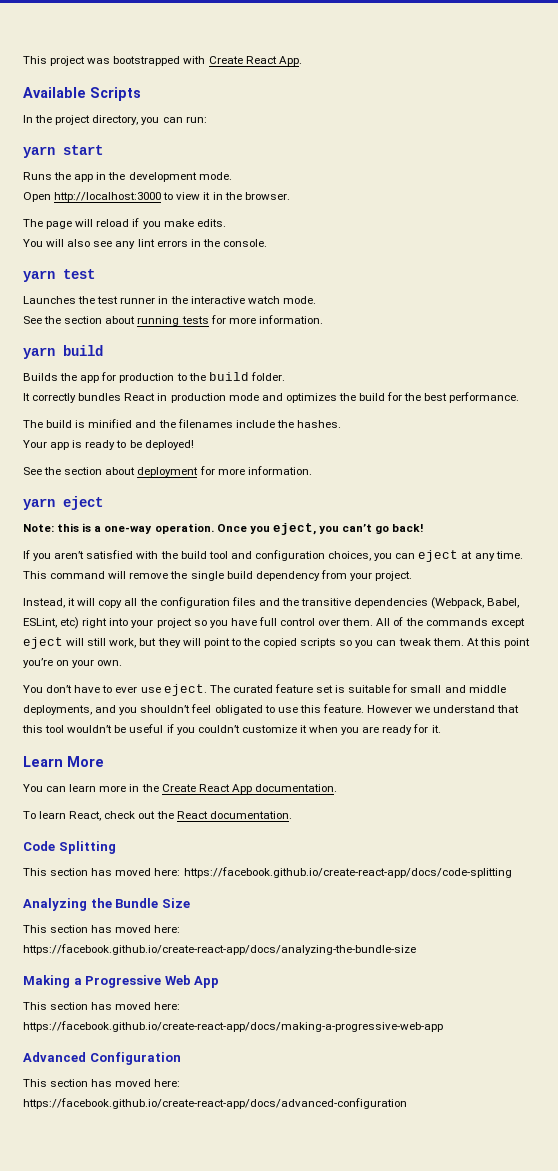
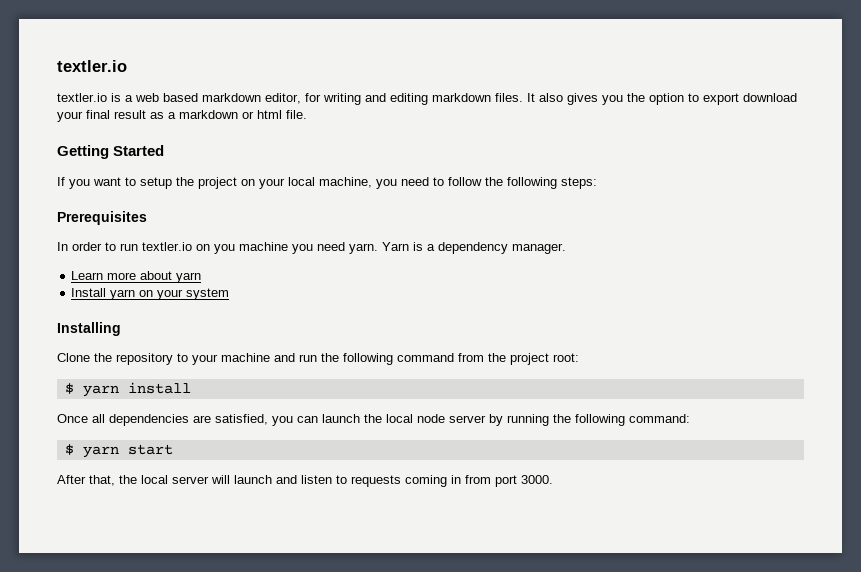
[23,56,302,66] [23,87,141,101] [23,115,207,125] [23,145,103,158] [23,172,232,182] [23,192,290,202] [23,218,226,229] [23,239,267,249] [23,269,95,282] [23,296,316,304] [23,315,323,326] [23,345,103,359] [23,372,285,383] [23,392,520,403] [23,419,341,428] [23,440,194,450] [23,466,312,477] [23,496,103,510] [23,523,424,535] [23,550,523,562] [23,570,413,581] [23,597,520,609] [23,617,525,629] [23,637,530,649] [23,658,123,668] [23,684,506,696] [23,704,520,715] [22,724,441,735] [23,756,104,767] [23,784,337,794] [23,811,292,821] [23,841,116,854] [23,867,512,878] [23,898,190,911] [23,925,181,933] [23,944,416,955] [23,975,220,988] [23,1002,181,1010] [23,1021,443,1032] [23,1052,181,1065] [23,1079,181,1087] [23,1098,407,1109] This project was bootstrapped with Create React App. // Available Scripts // In the project directory, you can run: // yarn start // Runs the app in the development mode. // Open http://localhost:3000 to view it in the browser. // The page will reload if you make edits. // You will also see any lint errors in the console. // yarn test // Launches the test runner in the interactive watch mode. // See the section about running tests for more information. // yarn build // Builds the app for production to the build folder. // It correctly bundles React in production mode and optimizes the build for the best performance. // The build is minified and the filenames include the hashes. // Your app is ready to be deployed! // See the section about deployment for more information. // yarn eject // Note: this is a one-way operation. Once you eject, you can’t go back! // If you aren’t satisfied with the build tool and configuration choices, you can eject at any time. This command will remove the single build dependency from your project. // Instead, it will copy all the configuration files and the transitive dependencies (Webpack, Babel, ESLint, etc) right into your project so you have full control over them. All of the commands except eject will still work, but they will point to the copied scripts so you can tweak them. At this point you’re on your own. // You don’t have to ever use eject. The curated feature set is suitable for small and middle deployments, and you shouldn’t feel obligated to use this feature. However we understand that this tool wouldn’t be useful if you couldn’t customize it when you are ready for it. // Learn More // You can learn more in the Create React App documentation. // To learn React, check out the React documentation. // Code Splitting // This section has moved here: https://facebook.github.io/create-react-app/docs/code-splitting // Analyzing the Bundle Size // This section has moved here: https://facebook.github.io/create-react-app/docs/analyzing-the-bundle-size // Making a Progressive Web App // This section has moved here: https://facebook.github.io/create-react-app/docs/making-a-progressive-web-app // Advanced Configuration // This section has moved here: https://facebook.github.io/create-react-app/docs/advanced-configuration -> [57,60,127,72] [57,93,797,105] [57,110,307,122] [57,145,165,159] [57,177,597,189] [57,211,147,225] [57,242,566,254] [71,271,202,283] [71,288,230,300] [57,322,121,336] [57,353,579,365] [64,382,191,397] [57,414,690,426] [64,444,173,458] [57,475,553,487] textler.io // textler.io is a web based markdown editor, for writing and editing markdown files. It also gives you the option to export download your final result as a markdown or html file. // Getting Started // If you want to setup the project on your local machine, you need to follow the following steps: // Prerequisites // In order to run textler.io on you machine you need yarn. Yarn is a dependency manager. // Learn more about yarn // Install yarn on your system // Installing // Clone the repository to your machine and run the following command from the project root: // $ yarn install // Once all dependencies are satisfied, you can launch the local node server by running the following command: // $ yarn start // After that, the local server will launch and listen to requests coming in from port 3000.

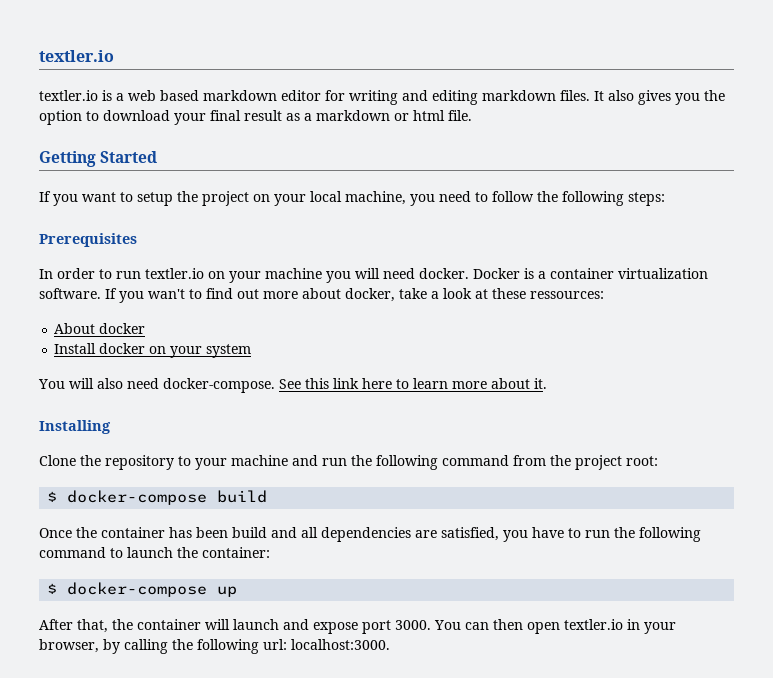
[265,93,301,104] editor, -> [281,90,321,101] editor
[703,93,739,105] export -> (99, 116) none
[214,244,235,254] you -> [229,271,261,283] your
[317,242,566,254] [71,271,202,283] need yarn. Yarn is a dependency manager. // Learn more about yarn -> [355,268,708,279] [39,288,604,303] [54,323,146,334] will need docker. Docker is a container virtualization software. If you wan't to find out more about docker, take a look at these ressources: // About docker
[110,289,136,300] yarn -> [99,343,146,354] docker
(230, 294) none -> [38,378,547,393] // You will also need docker-compose. See this link here to learn more about it.
[82,382,191,397] yarn install -> [67,490,268,505] docker-compose build
(88, 418) none -> [76,527,297,538] the container has been build and
[297,414,690,426] [64,444,173,458] can launch the local node server by running the following command: // $ yarn start -> [532,527,701,542] [39,547,270,558] [47,582,238,597] have to run the following command to launch the container: // $ docker-compose up
[141,475,209,484] local server -> [137,619,201,630] container
[301,475,553,487] listen to requests coming in from port 3000. -> [313,619,676,634] [39,639,390,654] expose port 3000. You can then open textler.io in your browser, by calling the following url: localhost:3000.

